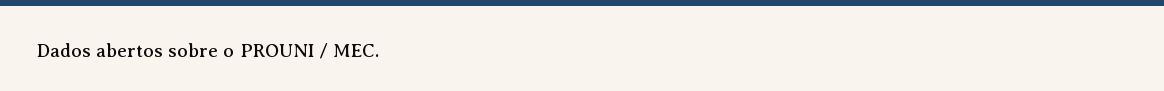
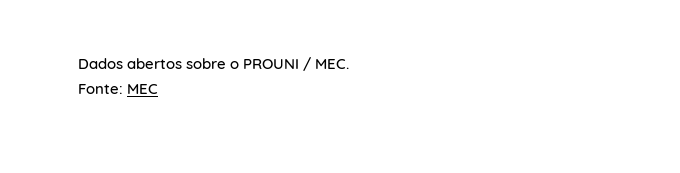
(379, 50) none -> [78,84,159,94] // Fonte: MEC

